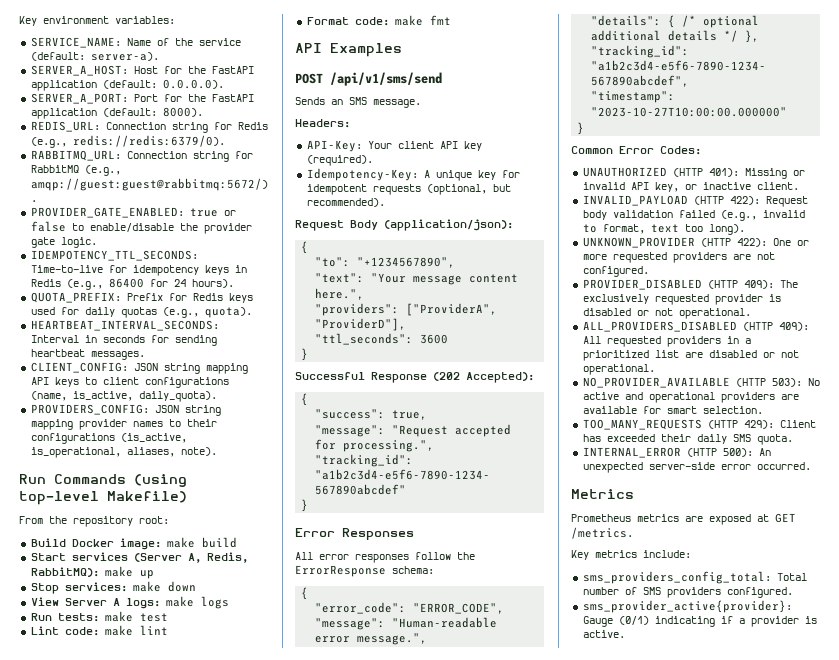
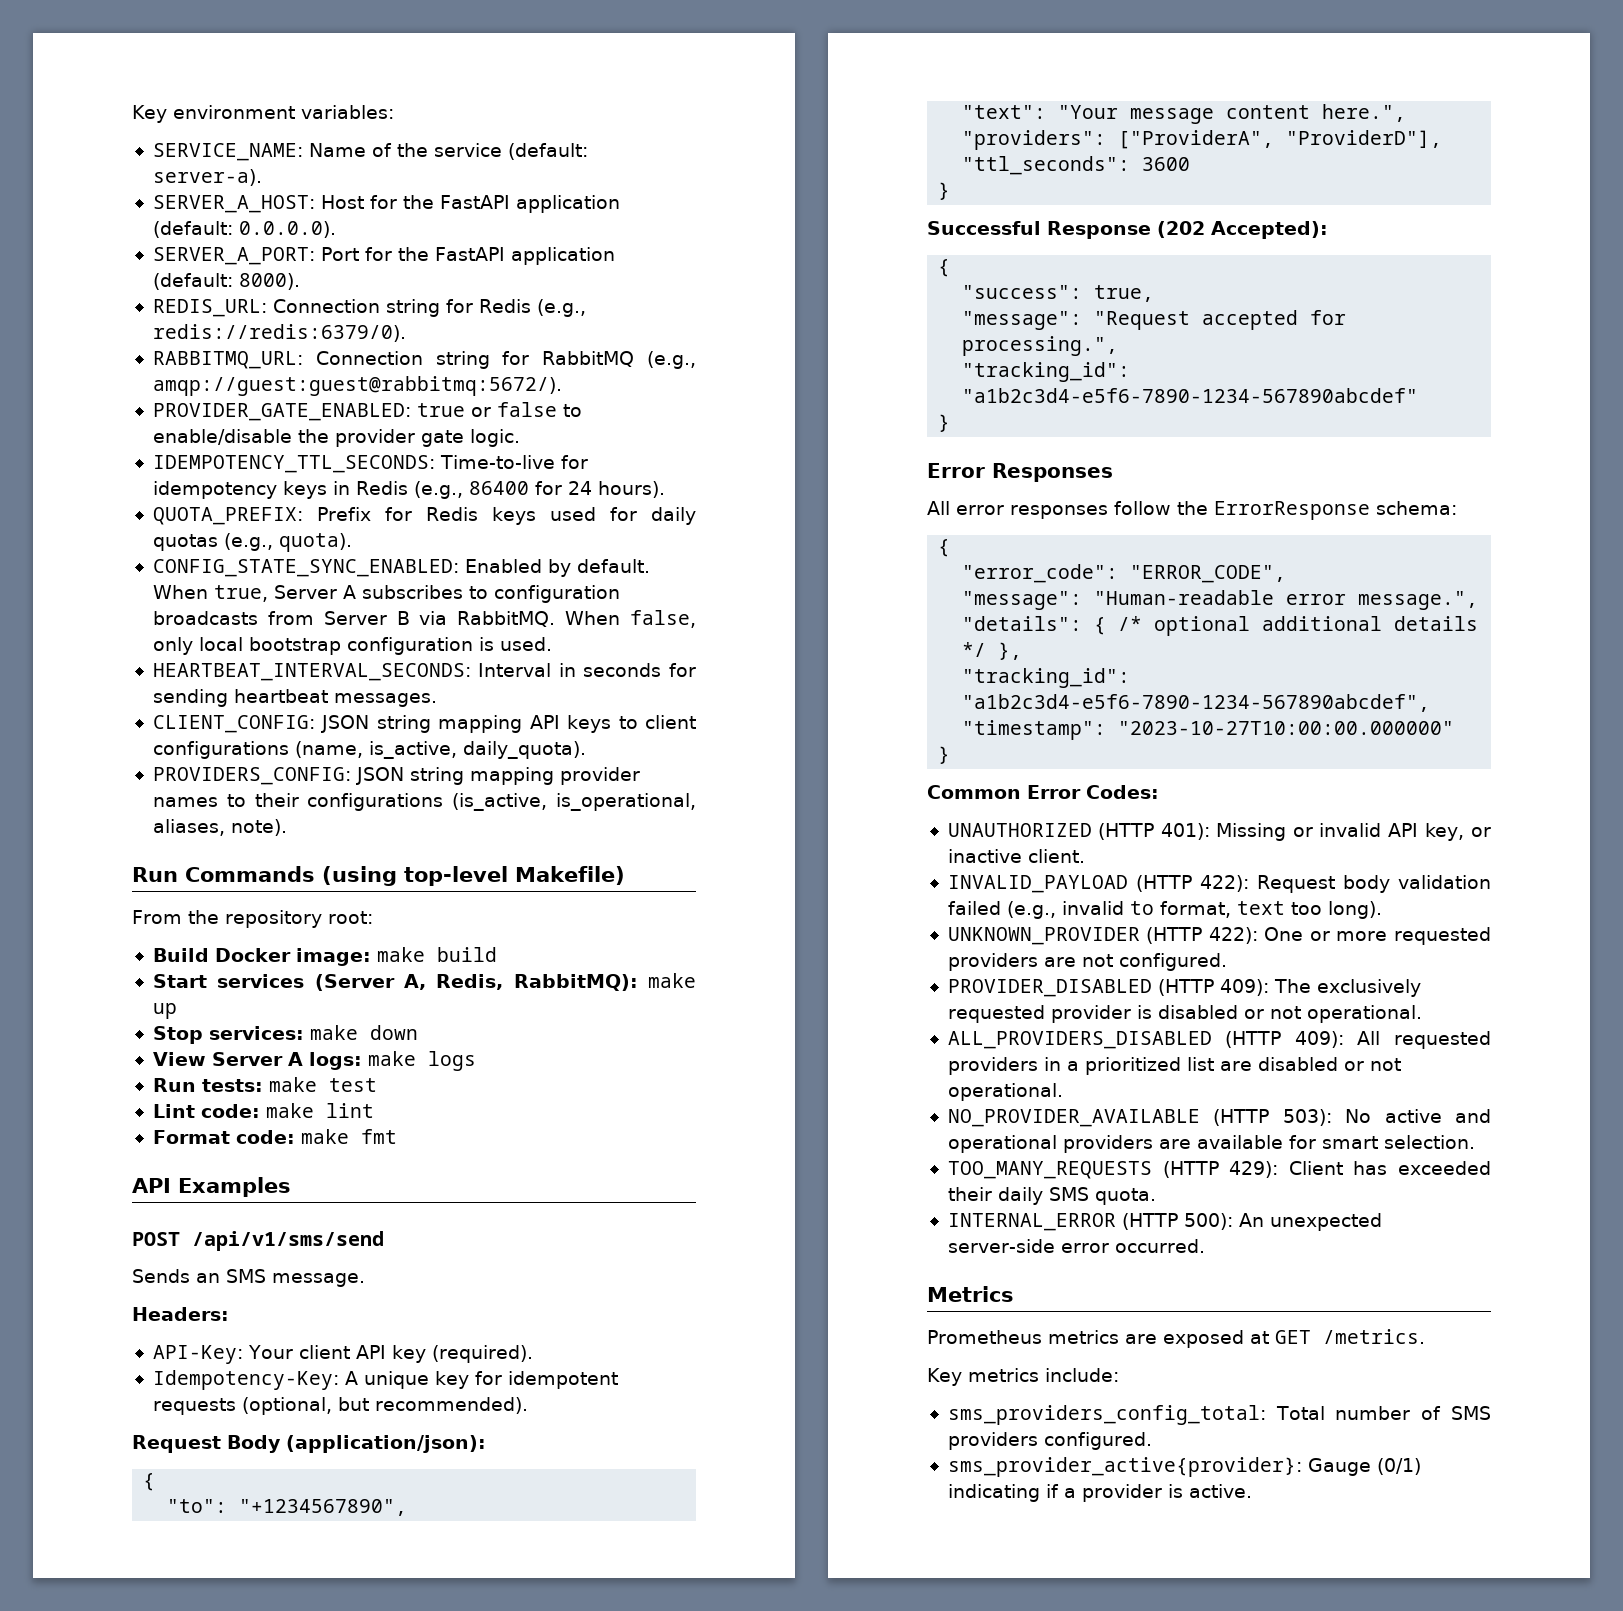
(252, 312) none -> [152,559,650,577] [152,585,620,603] [152,610,696,628] [152,637,552,655] // CONFIG_STATE_SYNC_ENABLED: Enabled by default. When true, Server A subscribes to configuration broadcasts from Server B via RabbitMQ. When false, only local bootstrap configuration is used.

